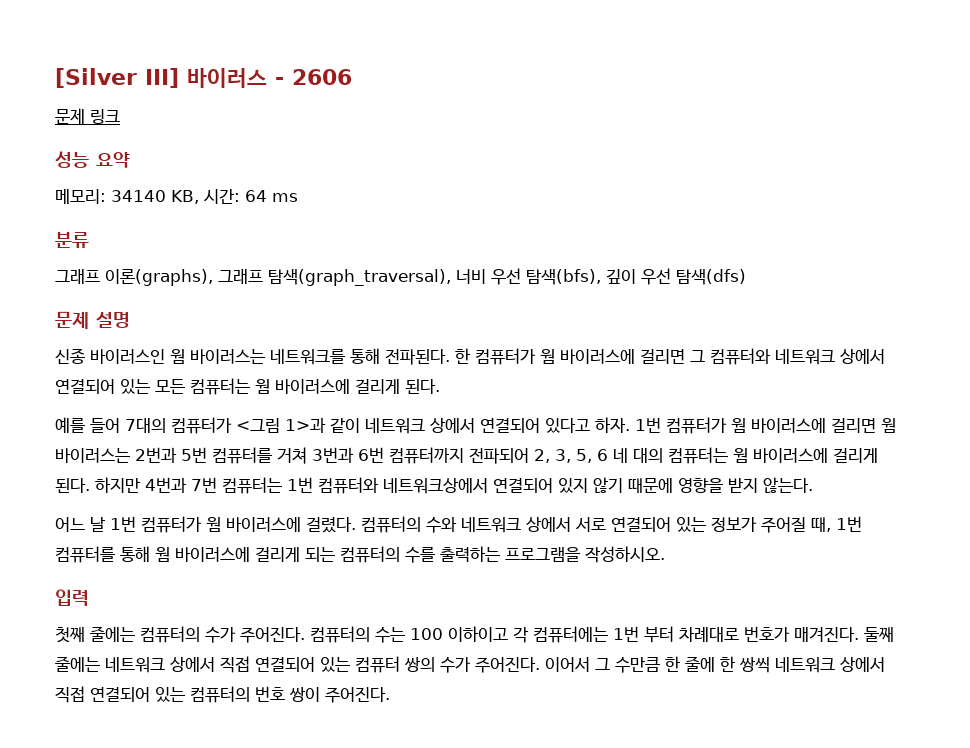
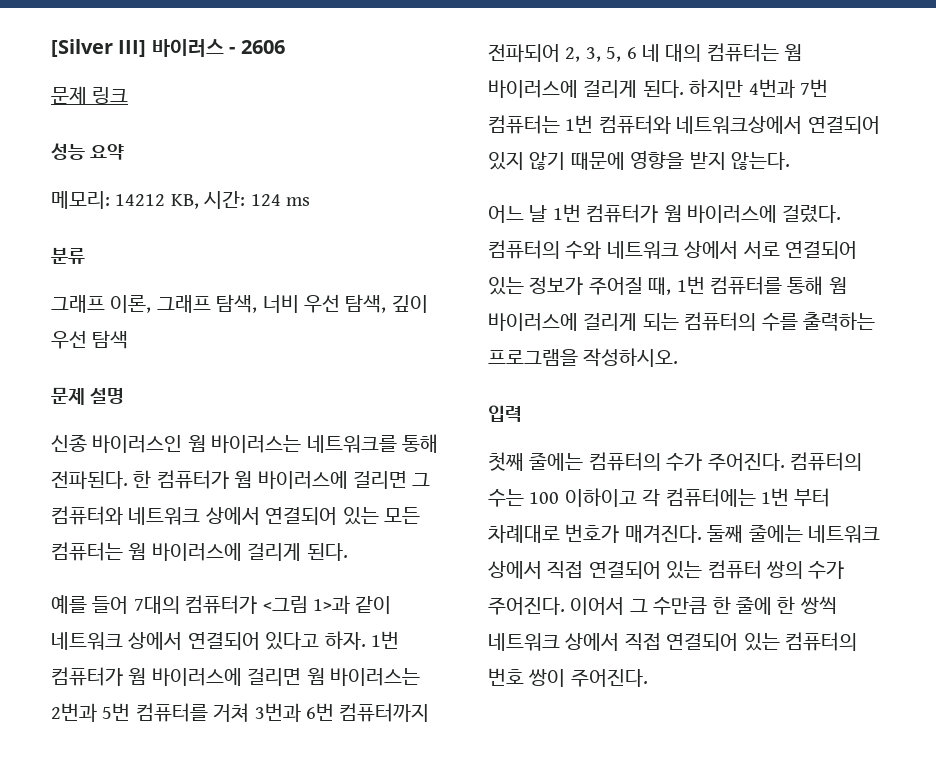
[111,190,166,202] 34140 -> [115,194,166,206] 14212
[245,190,267,202] 64 -> [250,194,281,206] 124
[105,269,451,286] 이론(graphs), 그래프 탐색(graph_traversal), -> [110,294,258,313] 이론, 그래프 탐색,
[526,269,601,285] 탐색(bfs), -> [345,294,387,313] 탐색,
[676,269,746,285] 탐색(dfs) -> [92,330,129,349] 탐색

